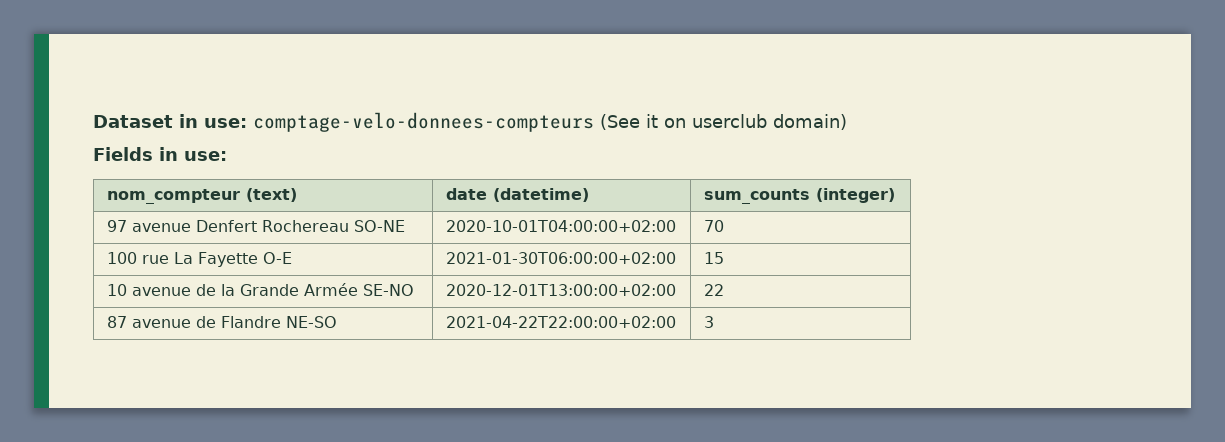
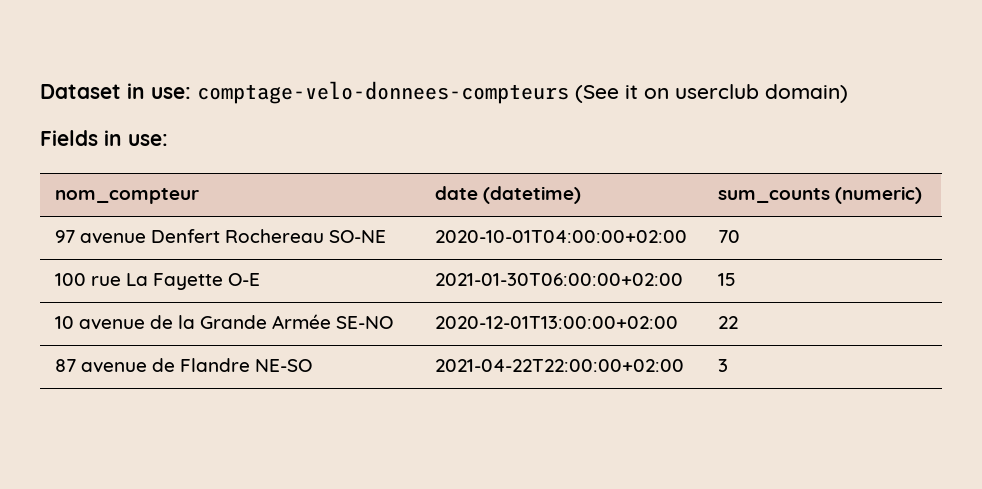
[245,188,297,202] (text) -> (199, 196) none
[815,188,895,203] (integer) -> [834,186,922,204] (numeric)

